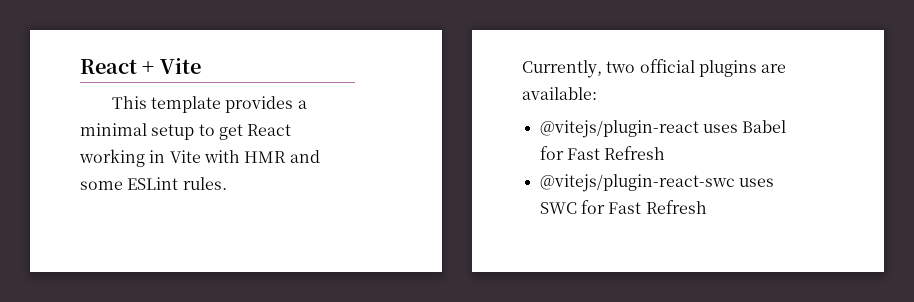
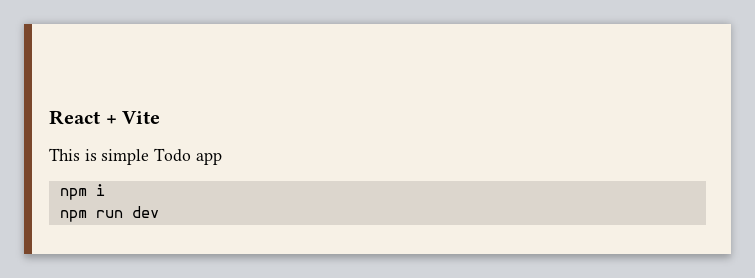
[150,96,307,113] [80,123,292,140] [79,149,320,167] [80,177,227,190] [522,59,787,78] [522,87,597,100] [539,120,787,138] [539,146,666,160] [539,174,774,192] [539,200,707,214] template provides a minimal setup to get React working in Vite with HMR and some ESLint rules. // Currently, two official plugins are available: // @vitejs/plugin-react uses Babel for Fast Refresh // @vitejs/plugin-react-swc uses SWC for Fast Refresh -> [84,148,222,165] [59,184,105,200] [59,206,159,222] is simple Todo app // npm i // npm run dev

